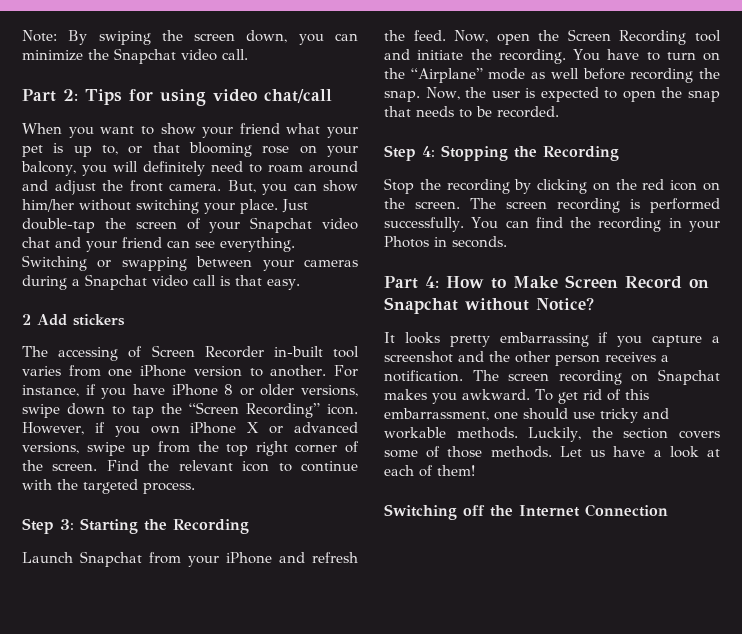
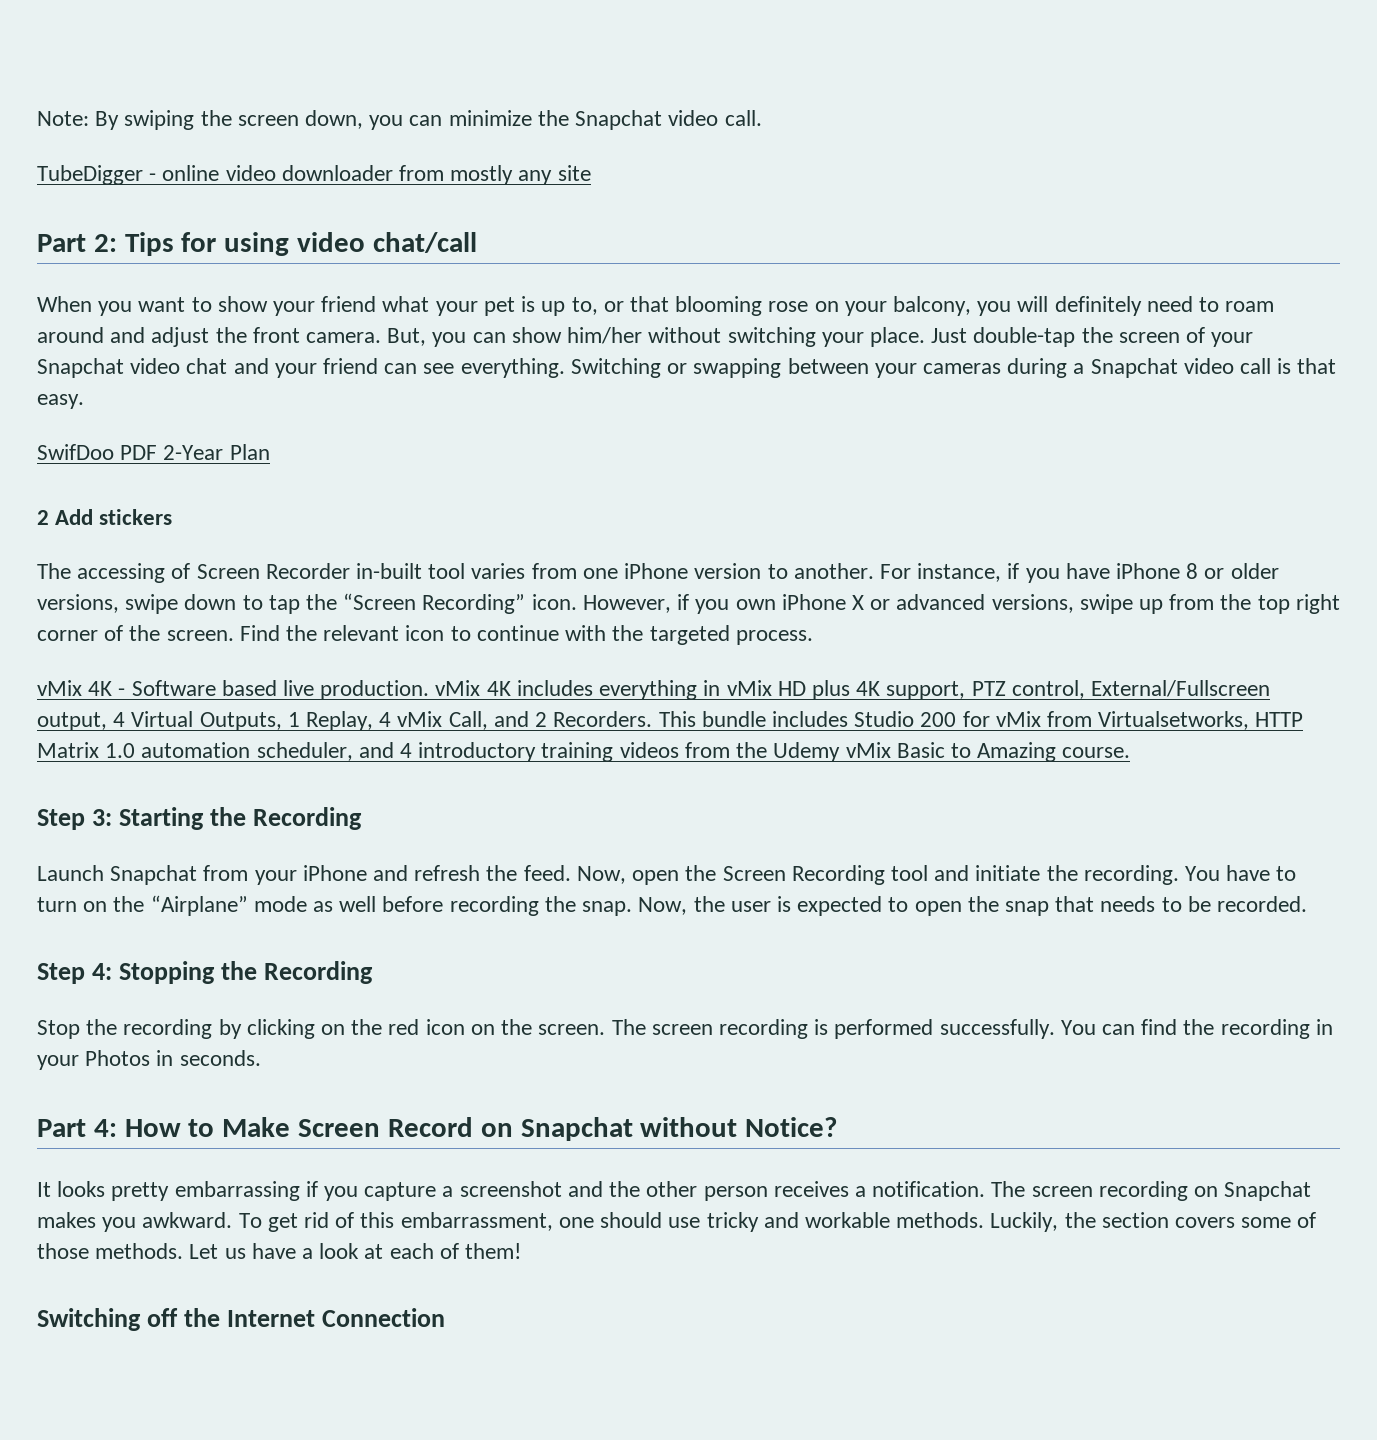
(248, 54) none -> [37,165,591,185] // TubeDigger - online video downloader from mostly any site
(300, 284) none -> [37,444,270,460] // SwifDoo PDF 2-Year Plan
(195, 488) none -> [37,680,1270,700] [37,711,1304,731] [37,742,1131,762] // vMix 4K - Software based live production. vMix 4K includes everything in vMix HD plus 4K support, PTZ control, External/Fullscreen output, 4 Virtual Outputs, 1 Replay, 4 vMix Call, and 2 Recorders. This bundle includes Studio 200 for vMix from Virtualsetworks, HTTP Matrix 1.0 automation scheduler, and 4 introductory training videos from the Udemy vMix Basic to Amazing course.

